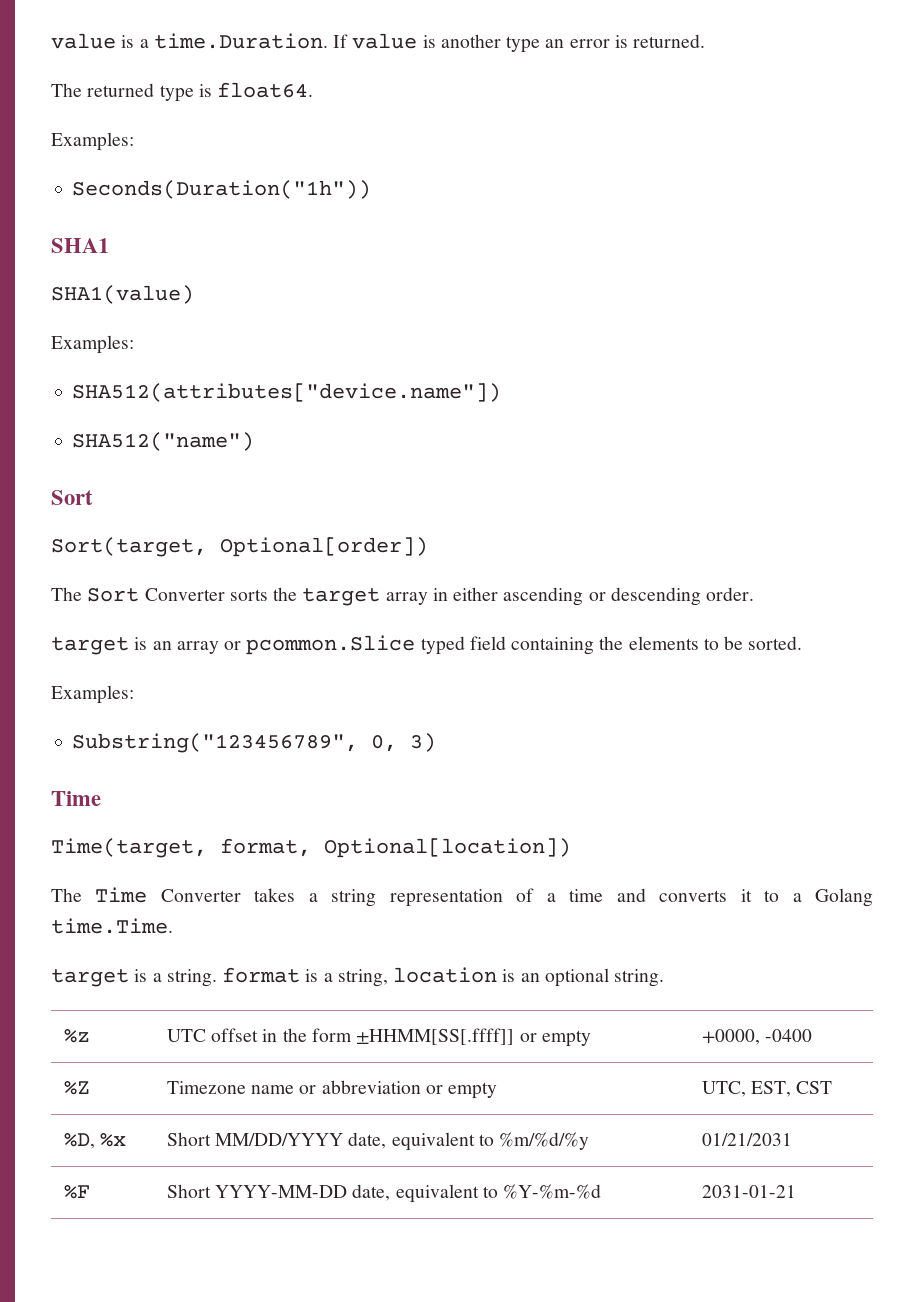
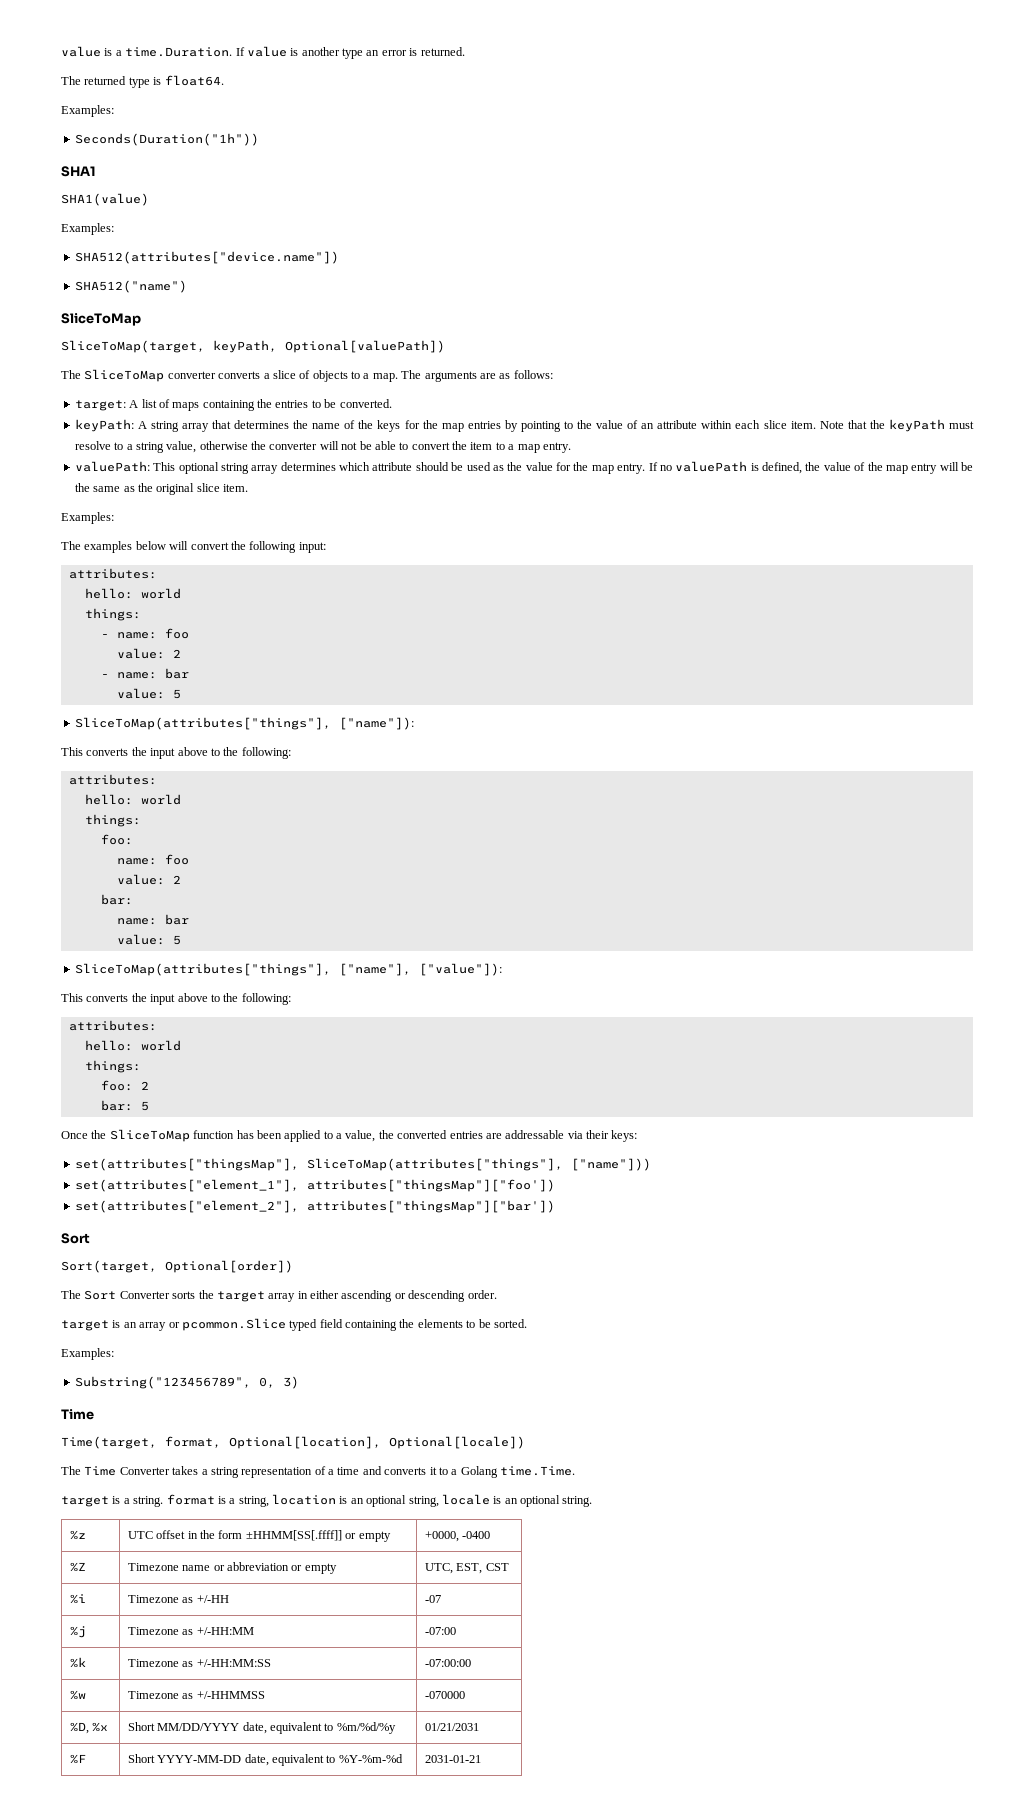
(255, 441) none -> [61,313,141,326] [61,340,445,353] [61,369,553,382] [74,399,392,411] [74,419,975,432] [74,441,571,453] [74,461,973,474] [74,483,248,495] [61,512,114,524] [61,541,326,553] [68,568,157,579] [84,588,181,599] [84,608,141,621] [100,628,189,639] [116,648,181,659] [100,668,189,679] [116,688,181,699] [74,717,414,730] [61,747,291,759] [68,774,157,785] [84,794,181,805] [84,814,141,827] [100,834,133,845] [116,854,189,865] [116,874,181,885] [100,894,133,905] [116,914,189,925] [116,934,181,945] [74,963,502,976] [61,993,291,1005] [68,1020,157,1031] [84,1040,181,1051] [84,1060,141,1073] [100,1080,149,1091] [100,1100,149,1111] [61,1129,638,1142] [74,1158,651,1171] [74,1179,555,1192] [74,1200,555,1213] // SliceToMap // SliceToMap(target, keyPath, Optional[valuePath]) // The SliceToMap converter converts a slice of objects to a map. The arguments are as follows: // target: A list of maps containing the entries to be converted. // keyPath: A string array that determines the name of the keys for the map entries by pointing to the value of an attribute within each slice item. Note that the keyPath must resolve to a string value, otherwise the converter will not be able to convert the item to a map entry. // valuePath: This optional string array determines which attribute should be used as the value for the map entry. If no valuePath is defined, the value of the map entry will be the same as the original slice item. // Examples: // The examples below will convert the following input: // attributes: // hello: world // things: // - name: foo // value: 2 // - name: bar // value: 5 // SliceToMap(attributes["things"], ["name"]): // This converts the input above to the following: // attributes: // hello: world // things: // foo: // name: foo // value: 2 // bar: // name: bar // value: 5 // SliceToMap(attributes["things"], ["name"], ["value"]): // This converts the input above to the following: // attributes: // hello: world // things: // foo: 2 // bar: 5 // Once the SliceToMap function has been applied to a value, the converted entries are addressable via their keys: // set(attributes["thingsMap"], SliceToMap(attributes["things"], ["name"])) // set(attributes["element_1"], attributes["thingsMap"]["foo']) // set(attributes["element_2"], attributes["thingsMap"]["bar'])
[324,838,571,858] Optional[location]) -> [229,1436,525,1449] Optional[location], Optional[locale])
(609, 977) none -> [408,1494,560,1507] string, locale is an optional
(833, 1087) none -> [69,1594,86,1604] [127,1595,229,1603] [424,1595,441,1603] [69,1626,86,1638] [127,1627,254,1635] [424,1627,456,1635] [69,1657,86,1668] [127,1659,271,1667] [424,1659,471,1667] [69,1690,86,1700] [127,1691,265,1699] [424,1691,465,1699] // %i | Timezone as +/-HH | -07 // %j | Timezone as +/-HH:MM | -07:00 // %k | Timezone as +/-HH:MM:SS | -07:00:00 // %w | Timezone as +/-HHMMSS | -070000

